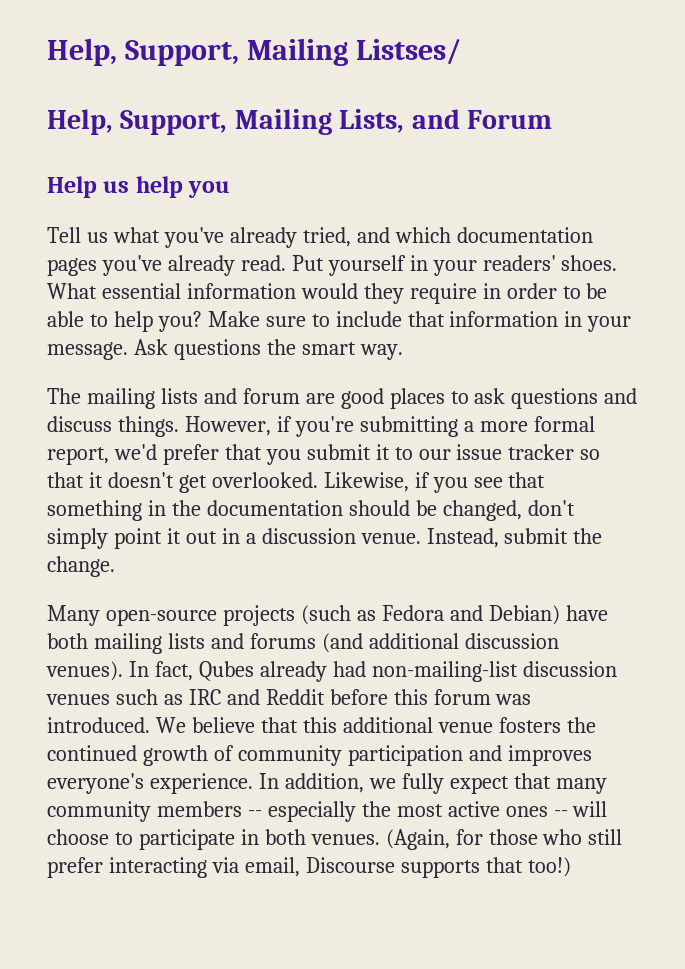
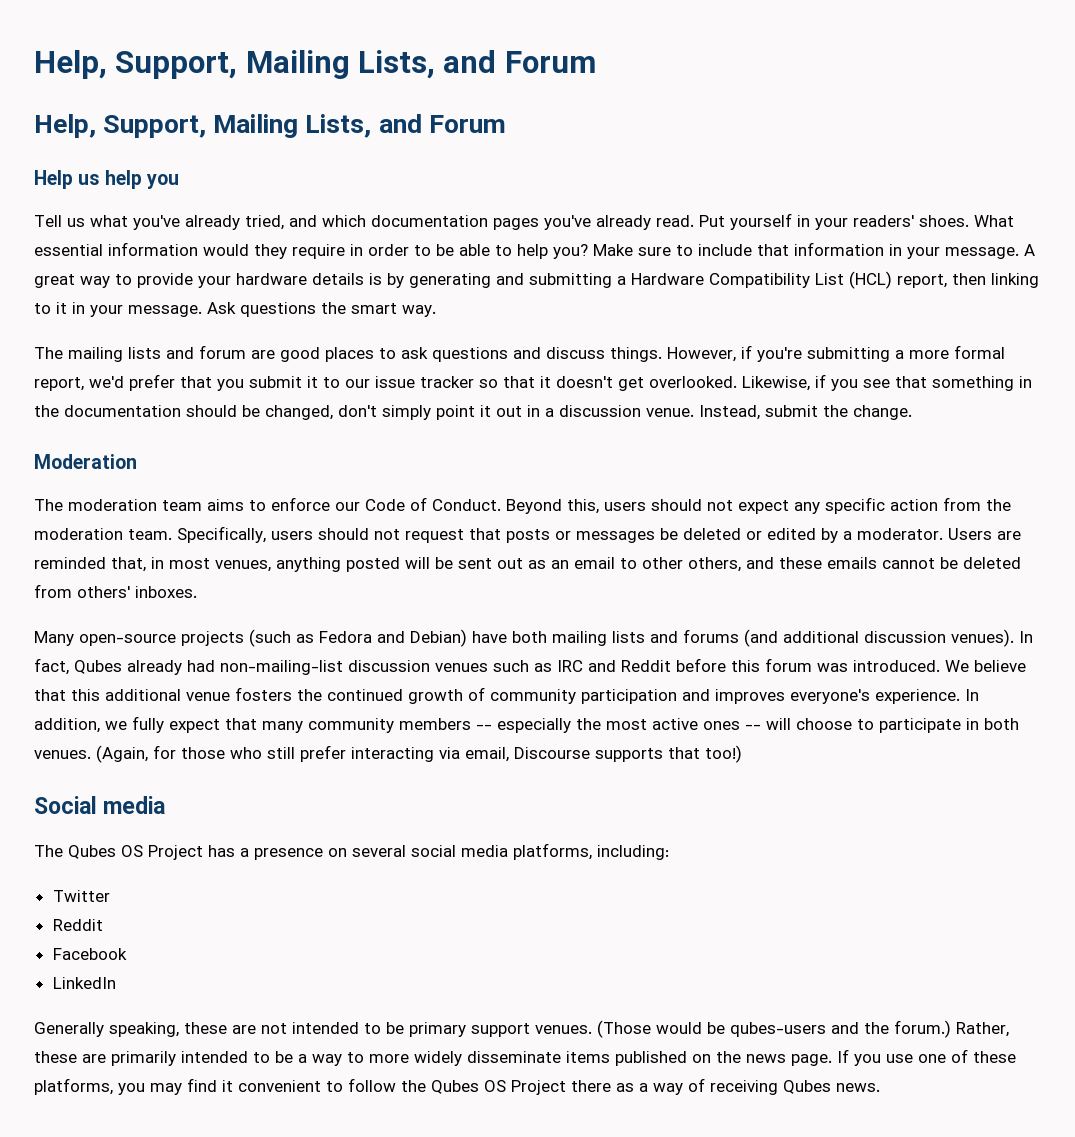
[47,38,462,66] Help, Support, Mailing Listses/ -> [34,50,596,79] Help, Support, Mailing Lists, and Forum
(128, 351) none -> [1024,244,1035,256] [34,271,1039,289] [34,302,202,317] A great way to provide your hardware details is by generating and submitting a Hardware Compatibility List (HCL) report, then linking to it in your message.
(115, 566) none -> [34,454,137,469] [34,497,1011,514] [34,526,1021,543] [34,557,1021,572] [34,584,197,598] // Moderation // The moderation team aims to enforce our Code of Conduct. Beyond this, users should not expect any specific action from the moderation team. Specifically, users should not request that posts or messages be deleted or edited by a moderator. Users are reminded that, in most venues, anything posted will be sent out as an email to other others, and these emails cannot be deleted from others' inboxes.
(571, 867) none -> [34,796,166,814] [34,843,669,860] [52,890,110,902] [52,919,103,931] [52,948,127,960] [52,977,116,989] [34,1020,1009,1038] [34,1049,1016,1066] [34,1078,880,1095] // Social media // The Qubes OS Project has a presence on several social media platforms, including: // Twitter // Reddit // Facebook // LinkedIn // Generally speaking, these are not intended to be primary support venues. (Those would be qubes-users and the forum.) Rather, these are primarily intended to be a way to more widely disseminate items published on the news page. If you use one of these platforms, you may find it convenient to follow the Qubes OS Project there as a way of receiving Qubes news.

